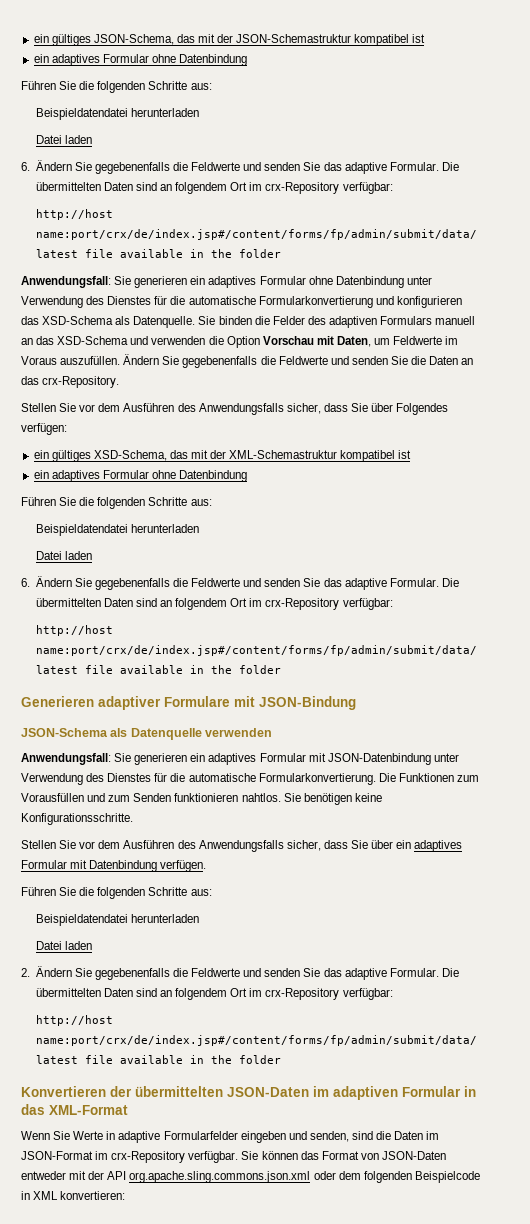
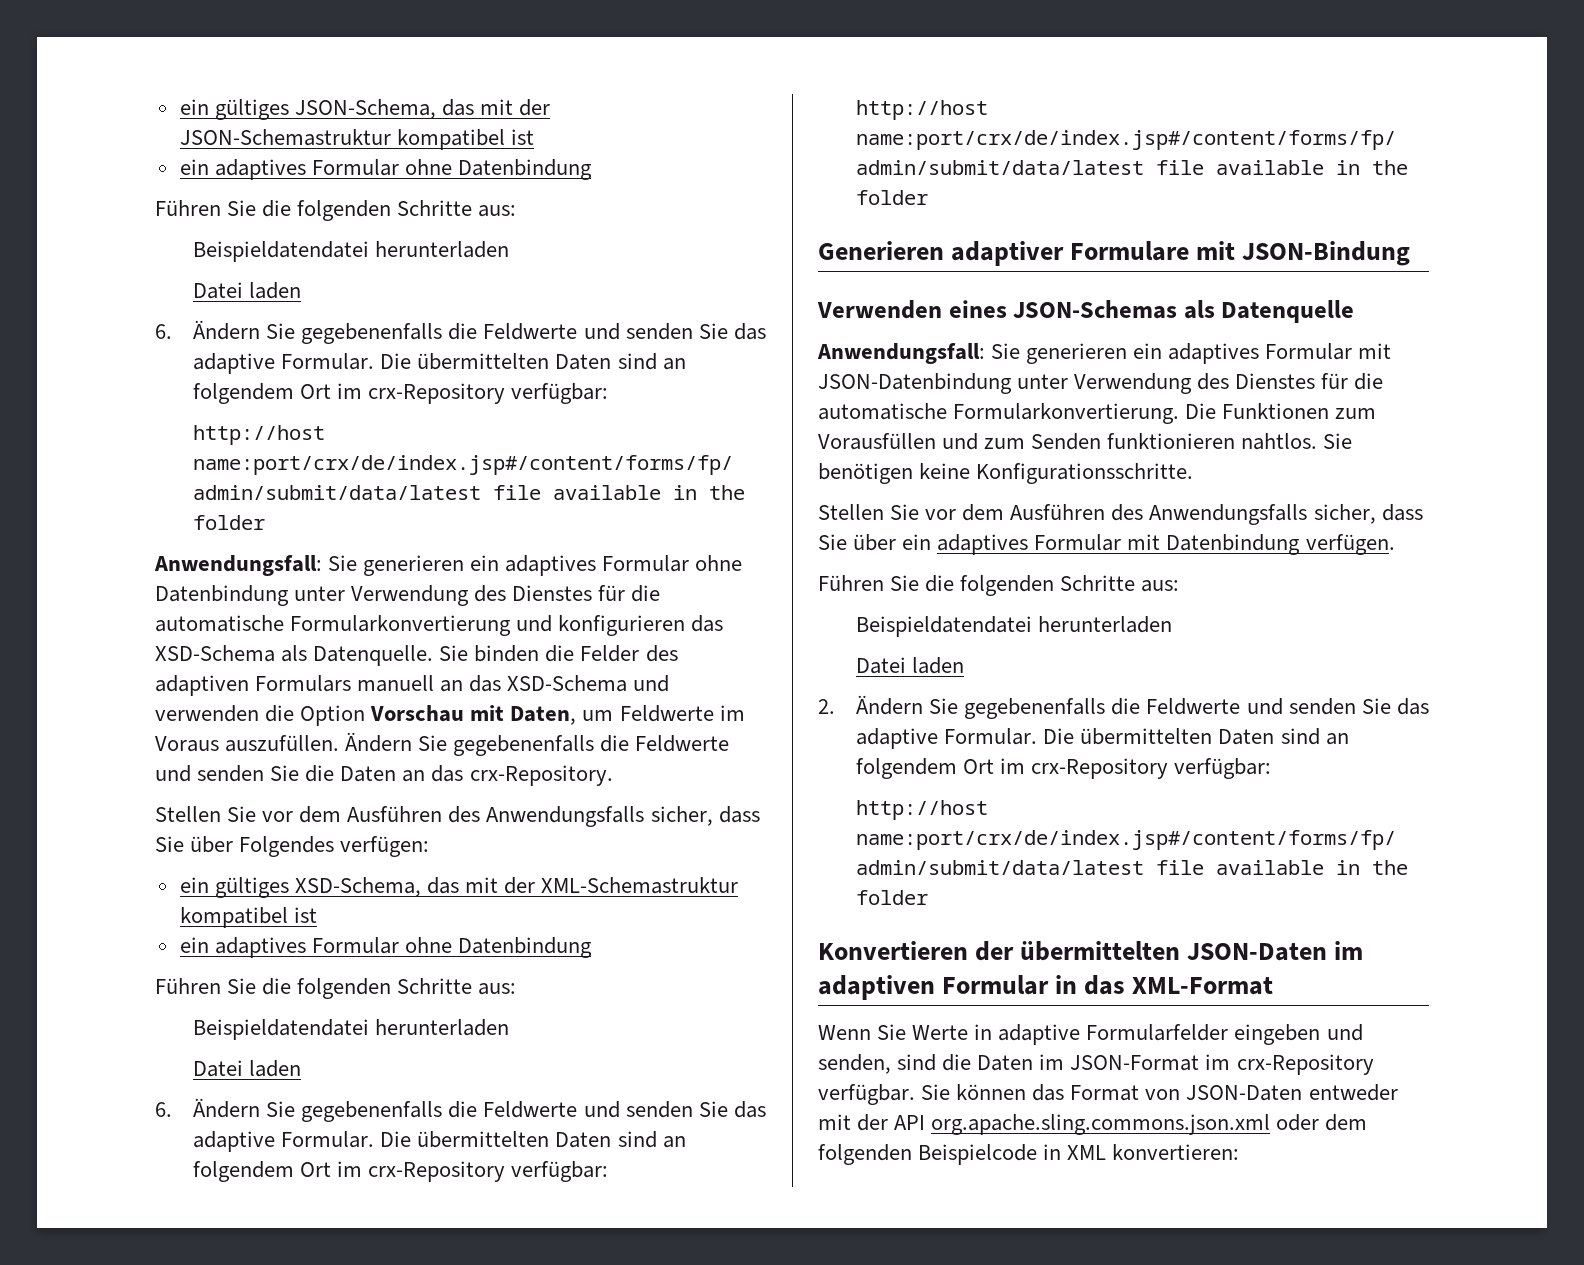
[21,728,108,737] JSON-Schema -> [817,300,1178,319] Verwenden eines JSON-Schemas
[205,728,273,737] verwenden -> (1355, 311) none

